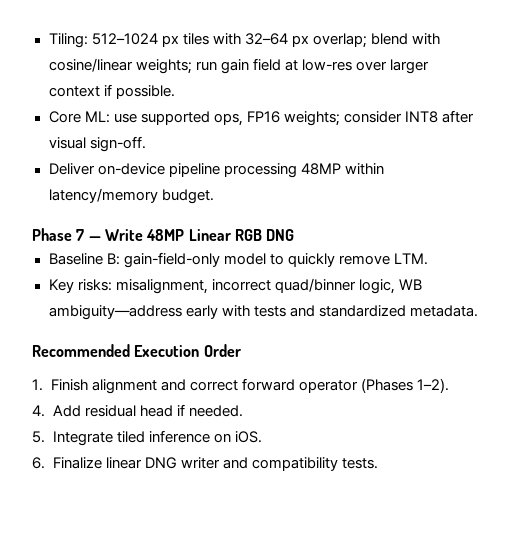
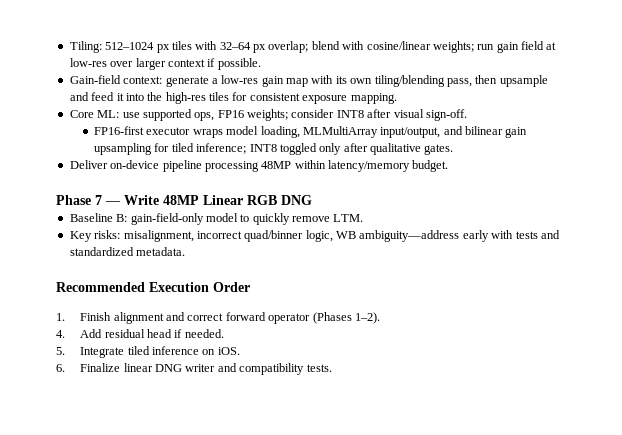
(175, 92) none -> [69,75,548,87] [69,92,397,104] // Gain-field context: generate a low-res gain map with its own tiling/blending pass, then upsample and feed it into the high-res tiles for consistent exposure mapping.
(146, 144) none -> [94,126,528,138] [94,143,454,155] // FP16-first executor wraps model loading, MLMultiArray input/output, and bilinear gain upsampling for tiled inference; INT8 toggled only after qualitative gates.

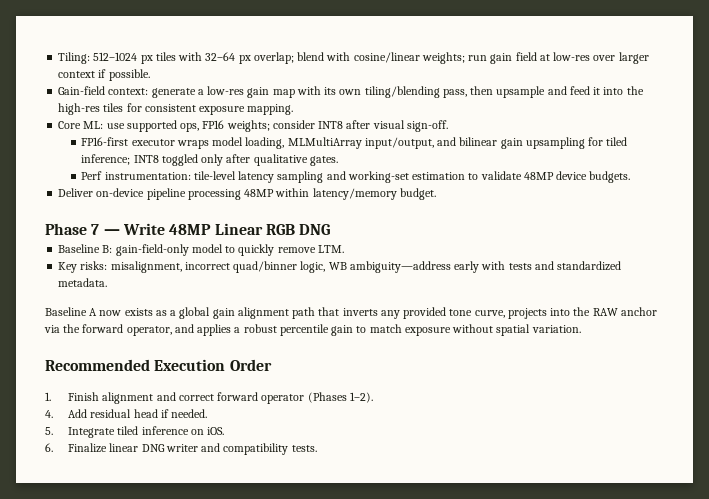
(454, 149) none -> [81,171,631,183] // Perf instrumentation: tile-level latency sampling and working-set estimation to validate 48MP device budgets.
(186, 251) none -> [45,307,657,319] [44,324,581,336] // Baseline A now exists as a global gain alignment path that inverts any provided tone curve, projects into the RAW anchor via the forward operator, and applies a robust percentile gain to match exposure without spatial variation.

